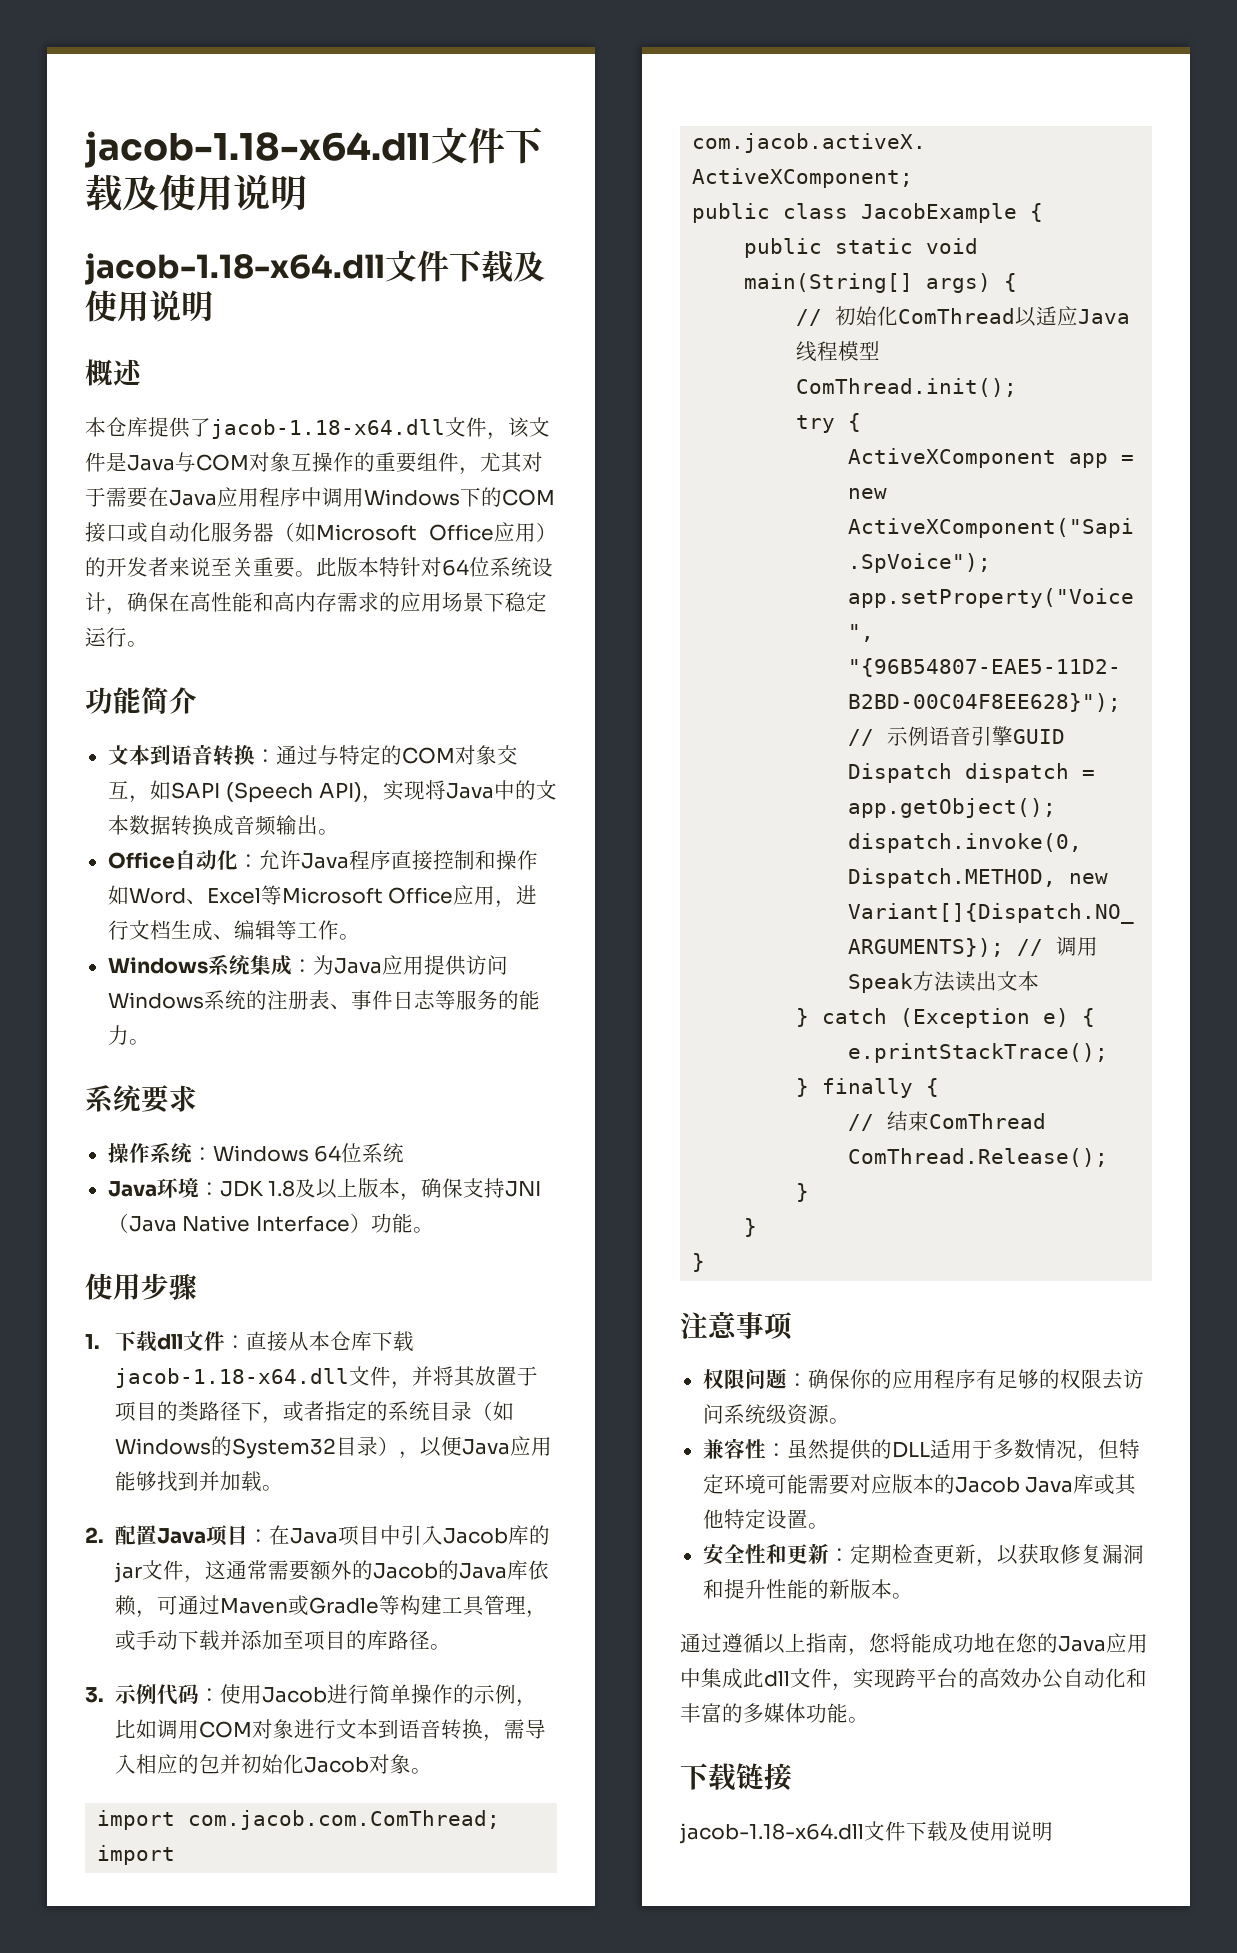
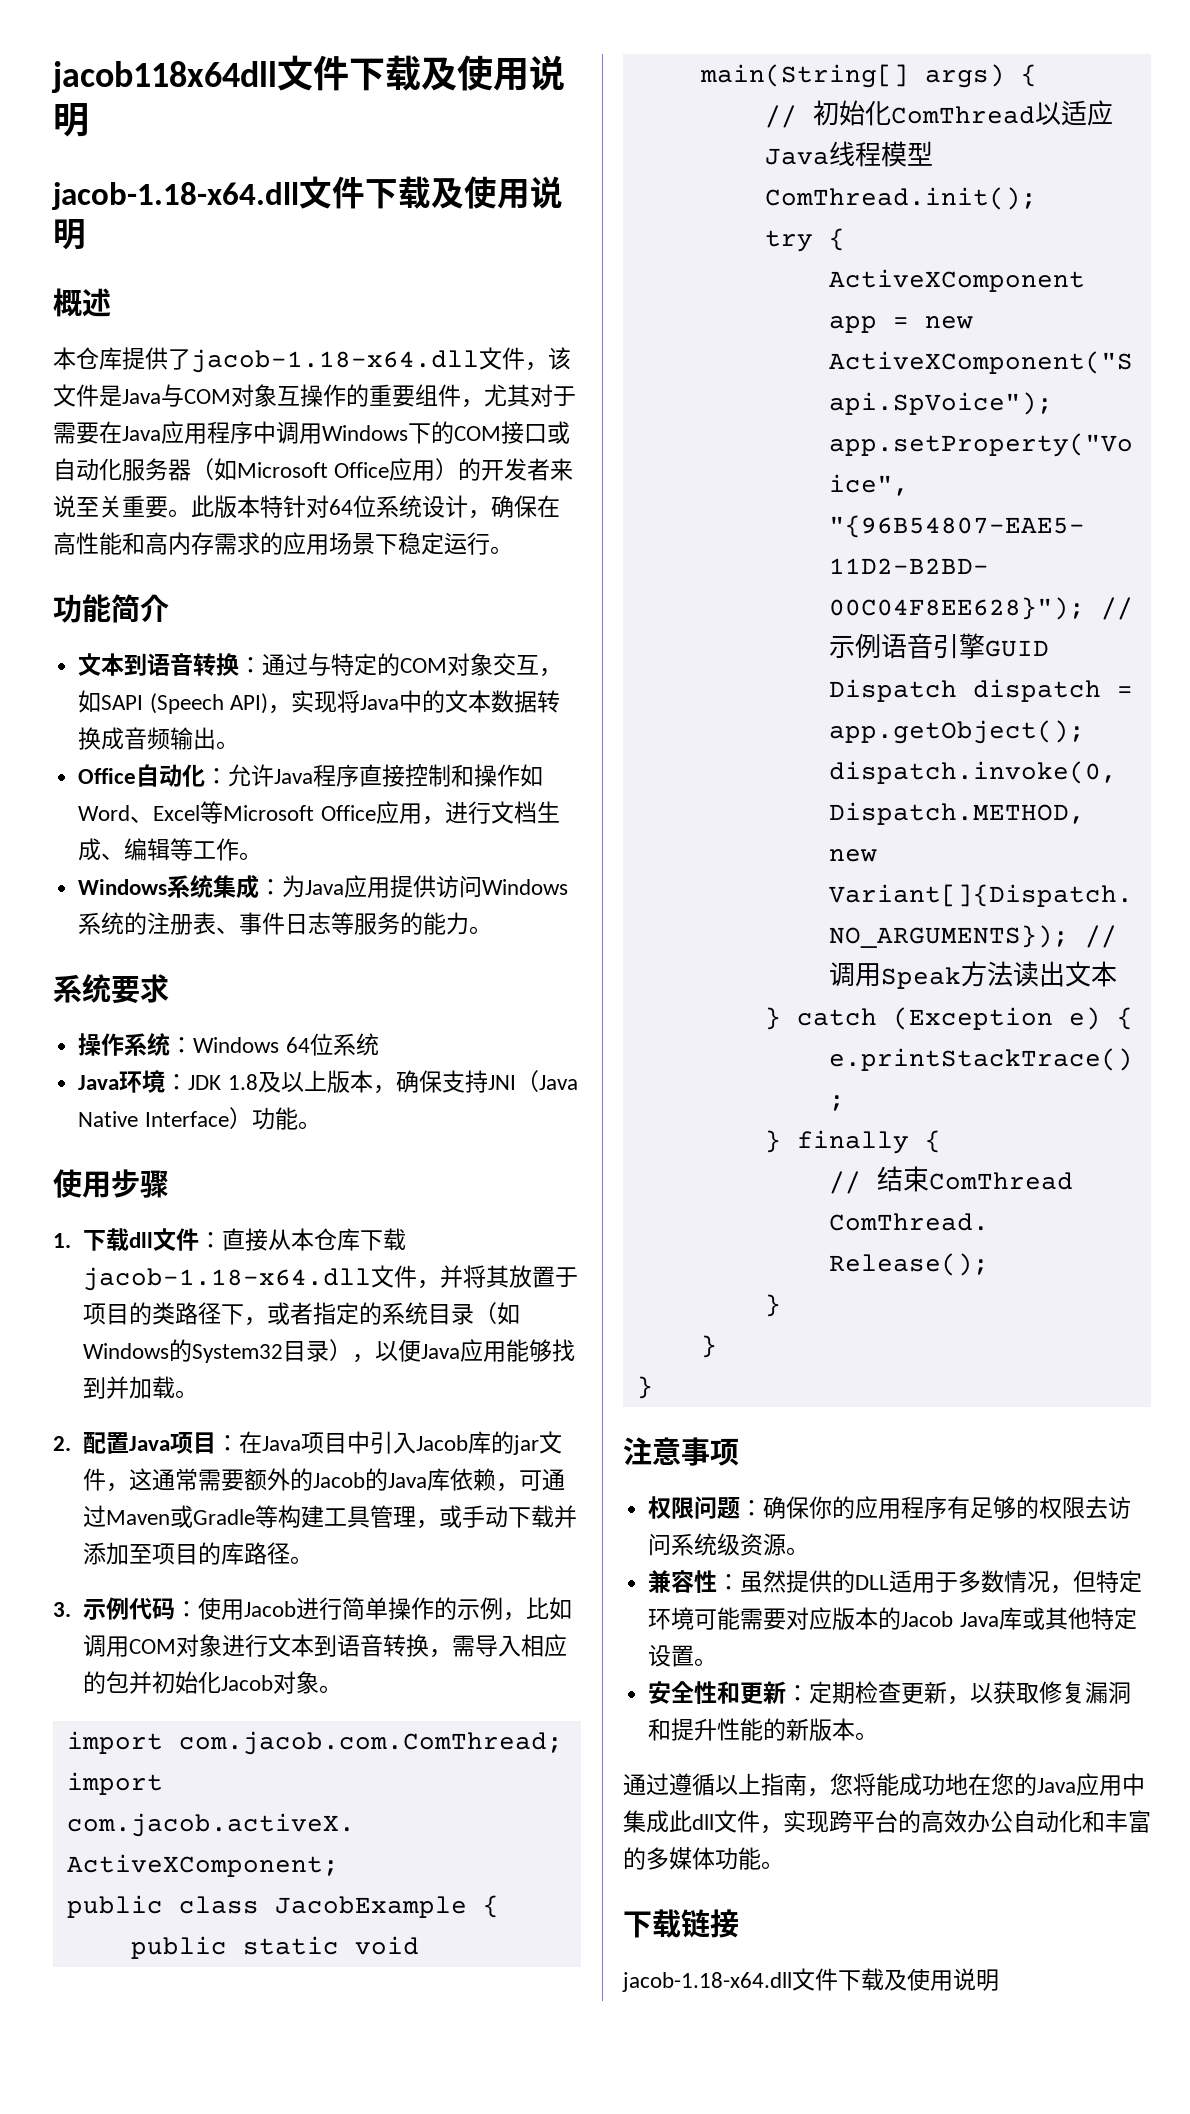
[85,131,431,168] jacob-1.18-x64.dll -> [51,61,277,93] jacob118x64dll

